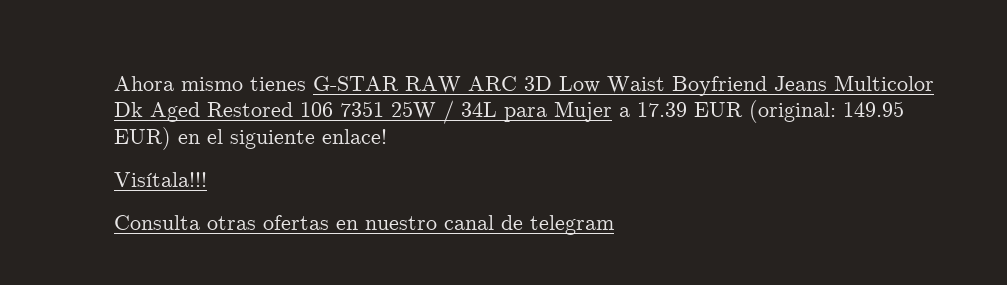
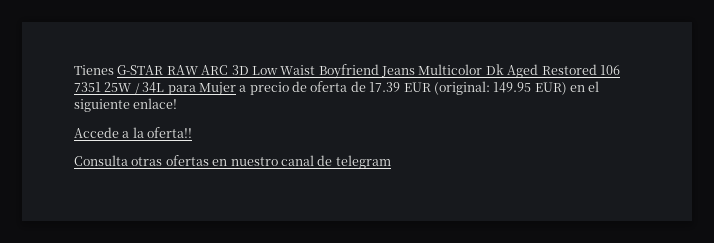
[114,76,306,91] Ahora mismo tienes -> [74,65,114,75] Tienes
(630, 112) none -> [249,81,366,95] precio de oferta de
[114,172,207,187] Visítala!!! -> [74,127,193,138] Accede a la oferta!!

